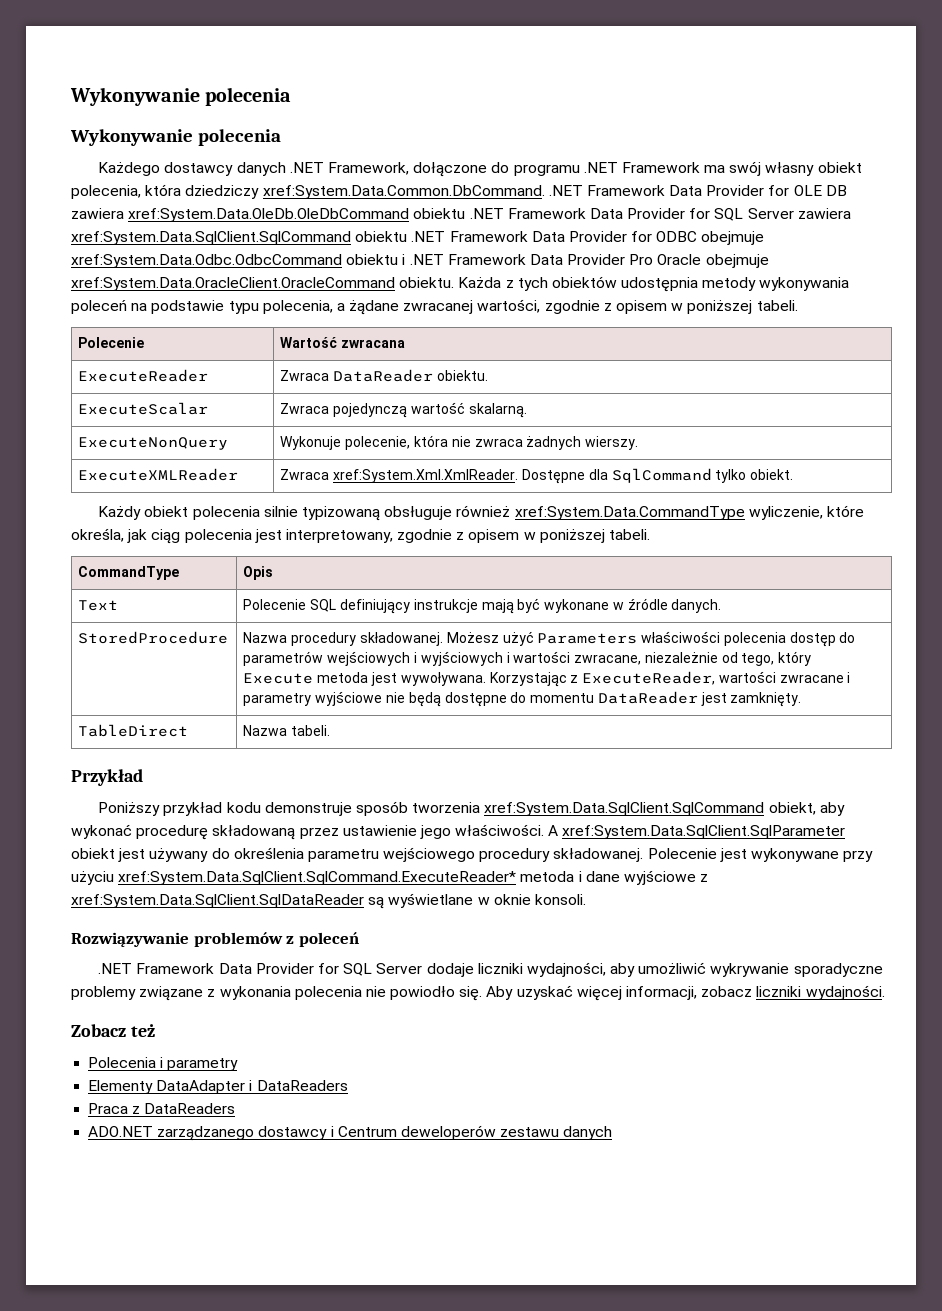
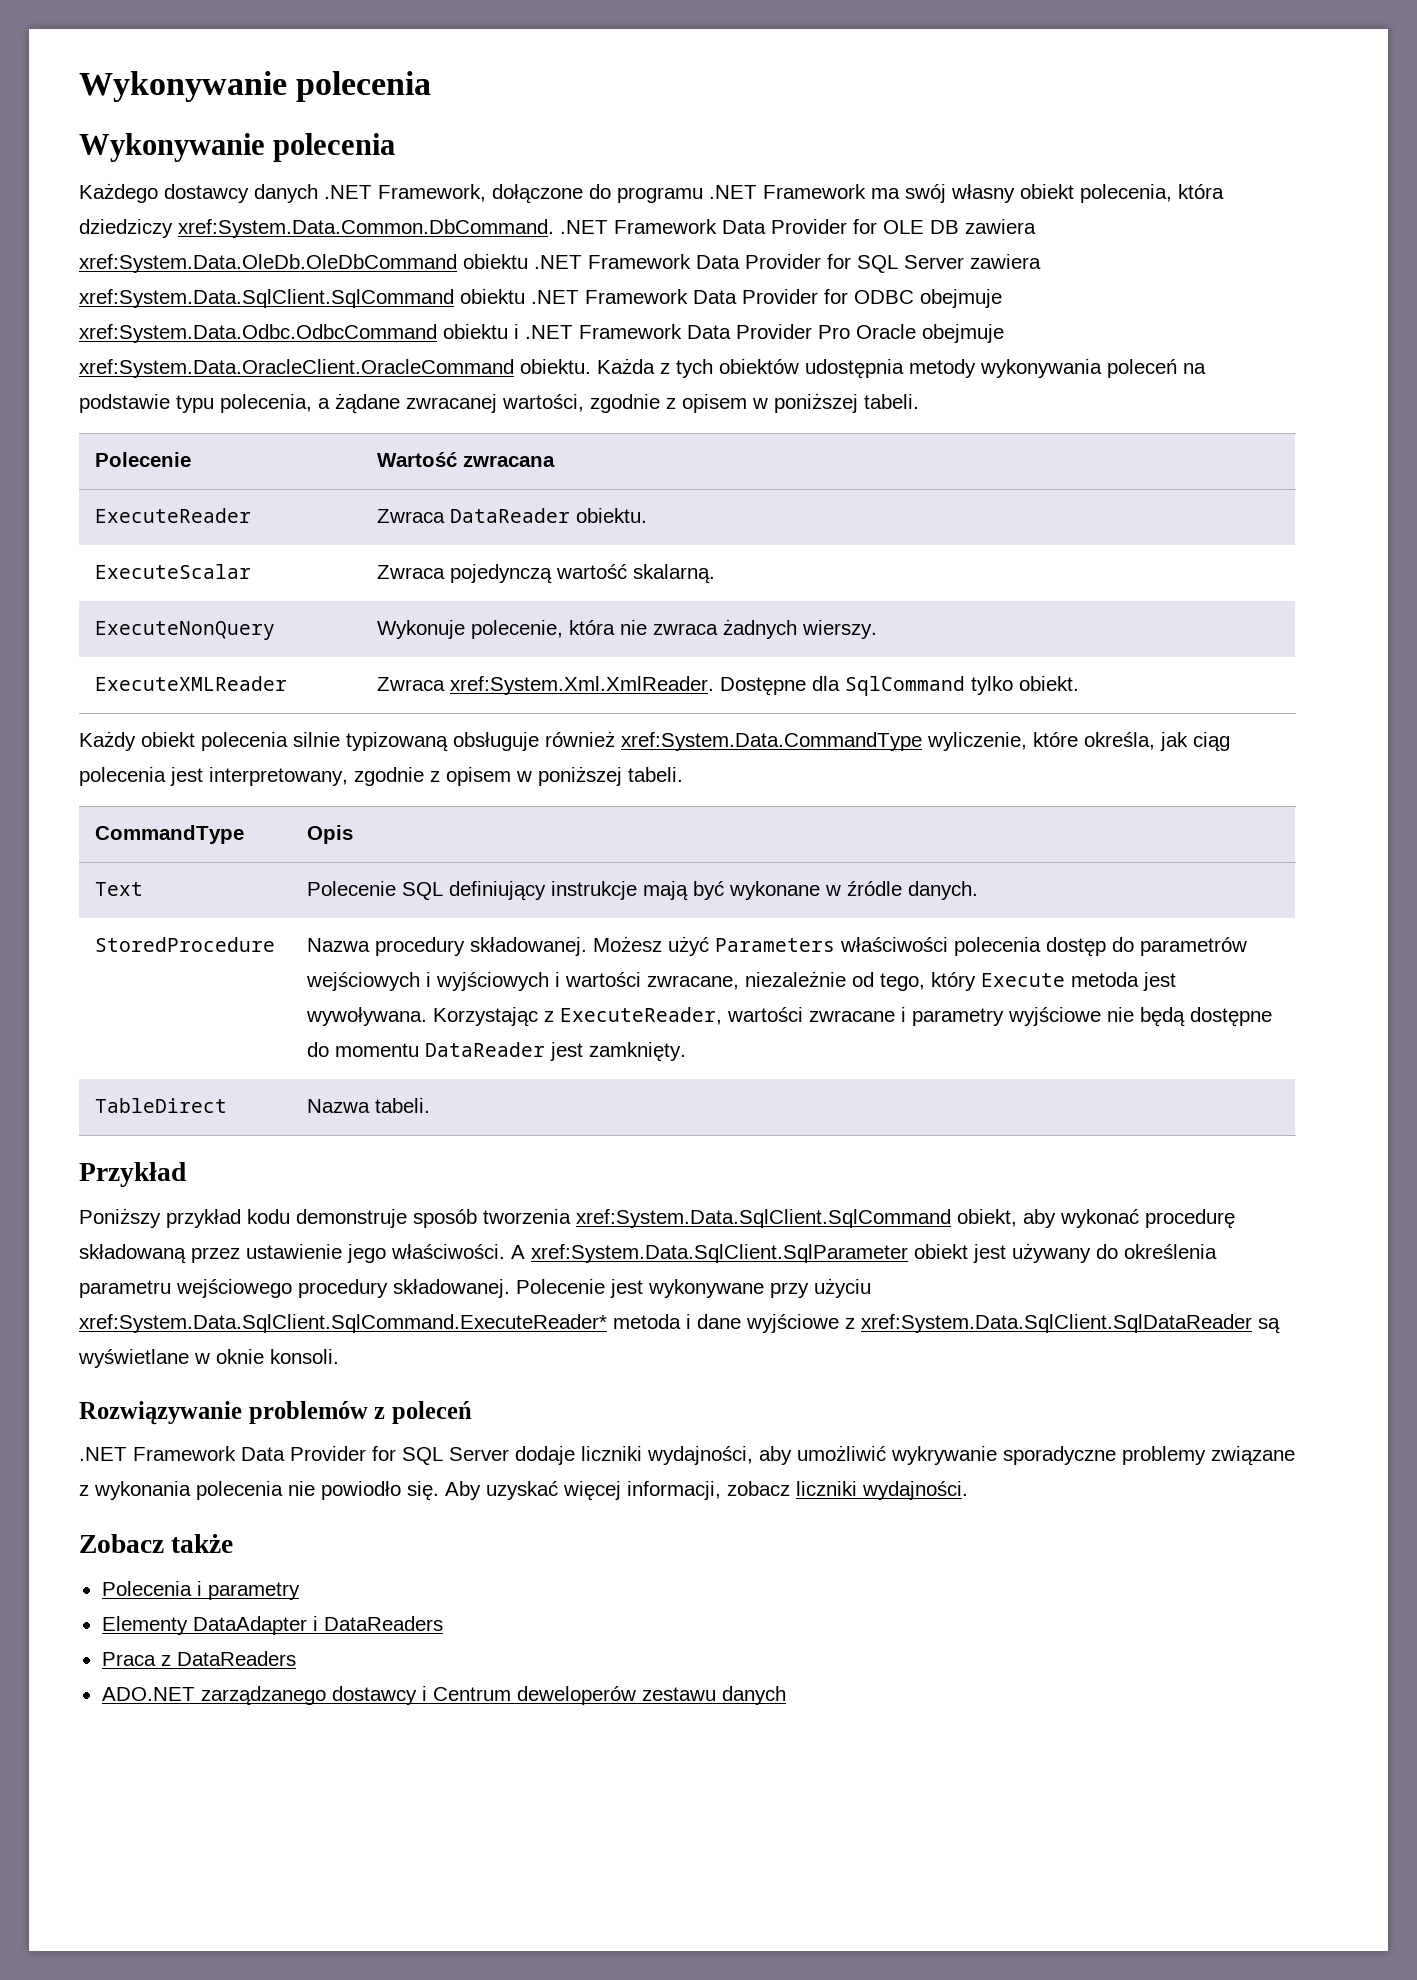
[130,1024,155,1037] też -> [171,1534,234,1553] także

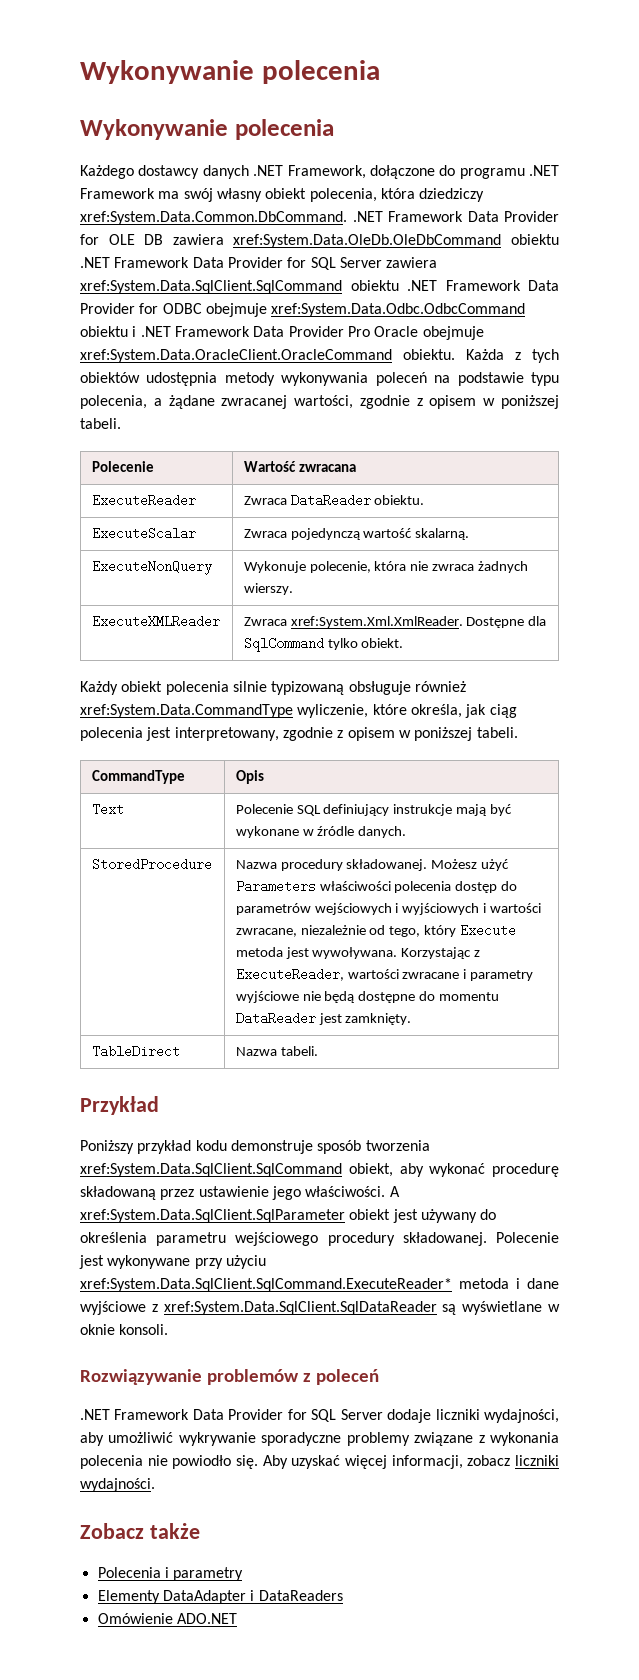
[101,1651,296,1666] [101,1686,786,1706] Praca z DataReaders // ADO.NET zarządzanego dostawcy i Centrum deweloperów zestawu danych -> [97,1613,237,1624] Omówienie ADO.NET

